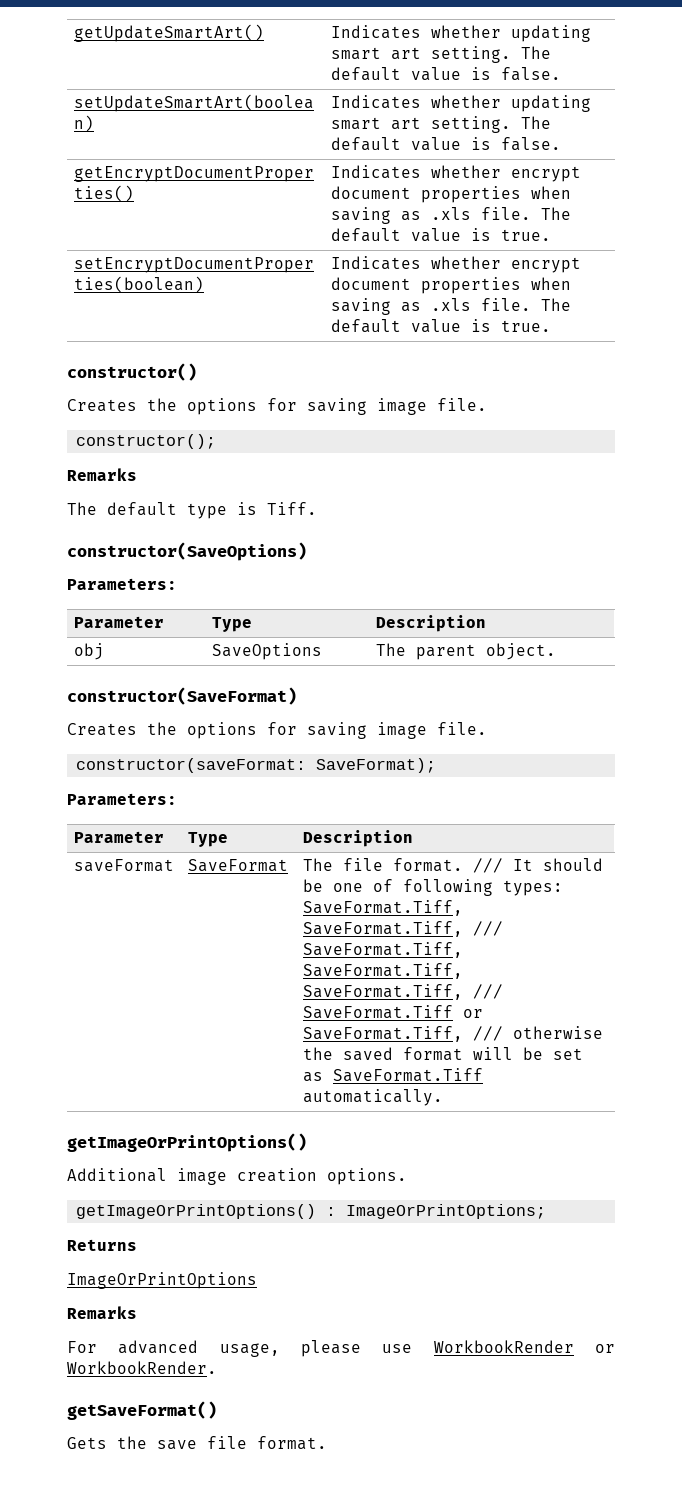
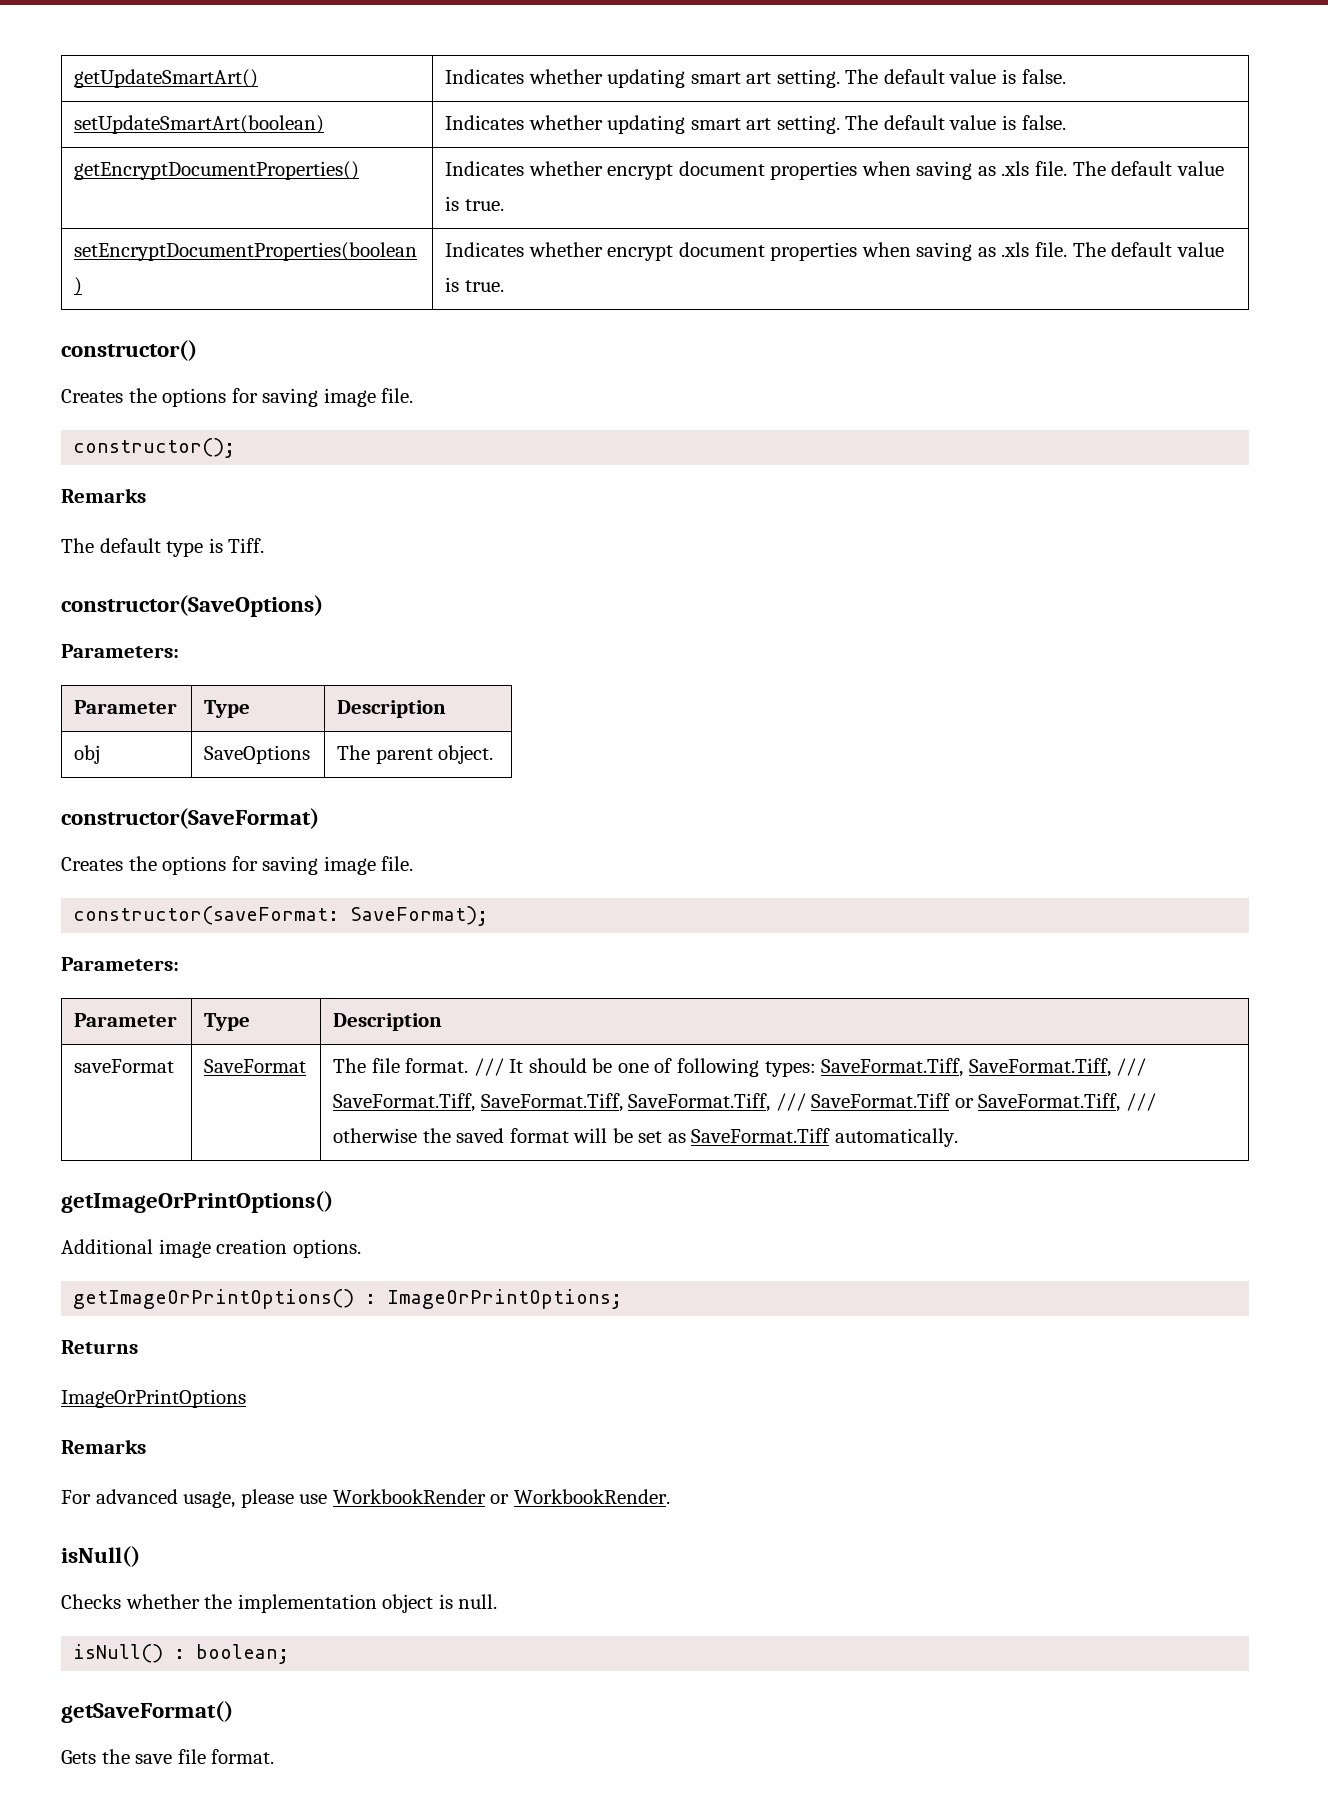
(217, 1367) none -> [61,1546,140,1567] [61,1594,498,1613] [73,1644,290,1664] // isNull() // Checks whether the implementation object is null. // isNull() : boolean;

